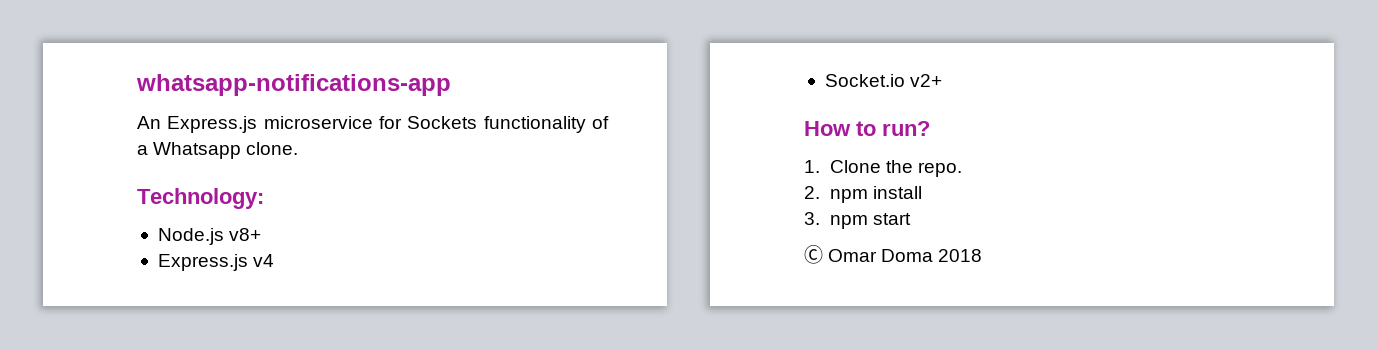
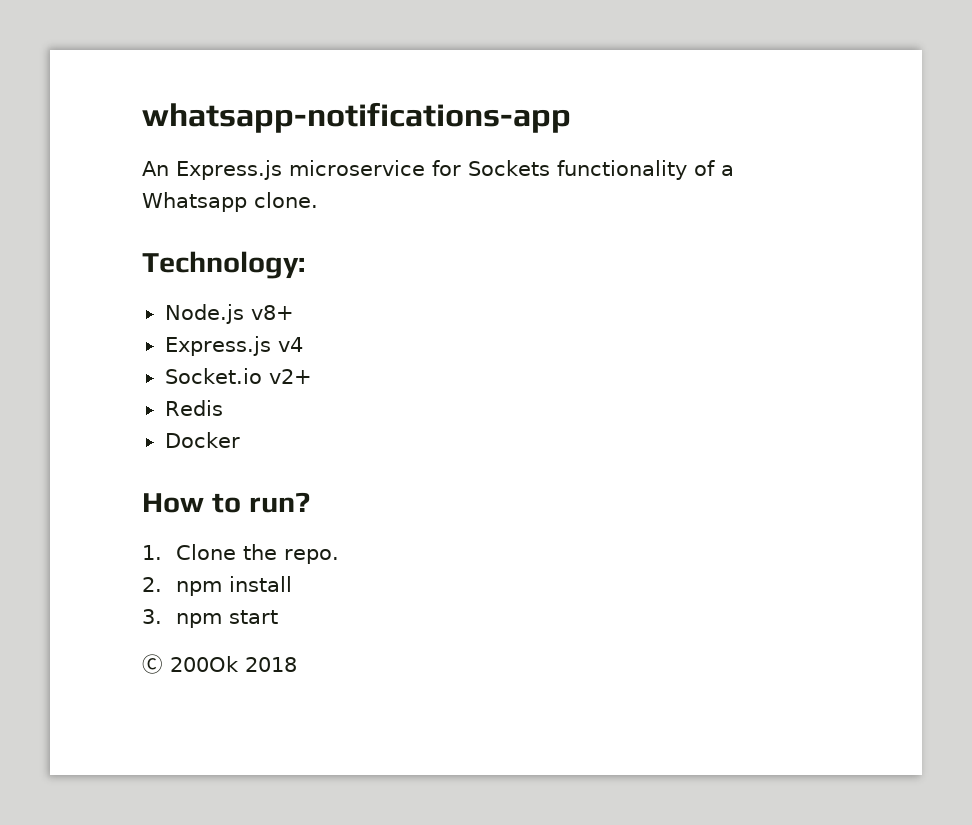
(943, 80) none -> [164,400,223,416] [164,432,240,448] // Redis // Docker
[828,249,934,262] Omar Doma -> [170,656,239,672] 200Ok

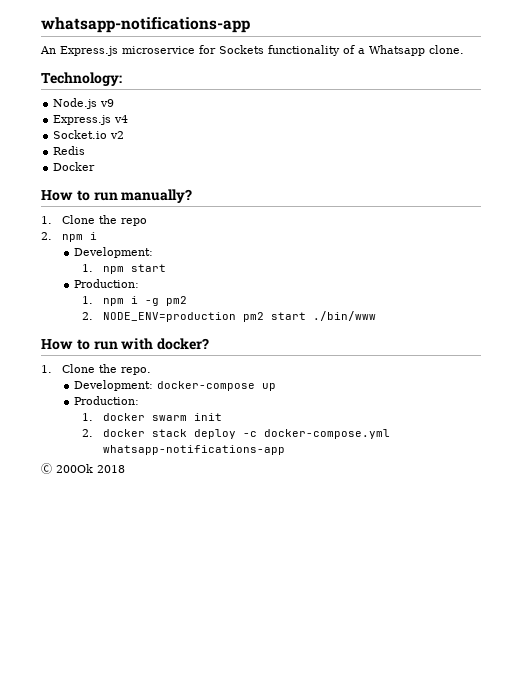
[250,305,294,320] v8+ -> [100,99,115,107] v9
[268,369,312,384] v2+ -> [110,131,125,139] v2
[248,492,310,513] [142,544,340,564] [142,576,293,596] [142,609,279,628] run? // 1. Clone the repo. // 2. npm install // 3. npm start -> [93,189,193,203] [41,215,147,226] [41,232,97,242] [73,247,153,258] [82,264,167,274] [73,279,139,288] [82,296,188,306] [82,311,377,322] [41,338,210,350] [41,364,151,375] [73,380,276,391] [73,396,139,405] [82,413,223,421] [82,429,391,439] [103,445,286,455] run manually? // 1. Clone the repo // 2. npm i // Development: // 1. npm start // Production: // 1. npm i -g pm2 // 2. NODE_ENV=production pm2 start ./bin/www // How to run with docker? // 1. Clone the repo. // Development: docker-compose up // Production: // 1. docker swarm init // 2. docker stack deploy -c docker-compose.yml whatsapp-notifications-app

